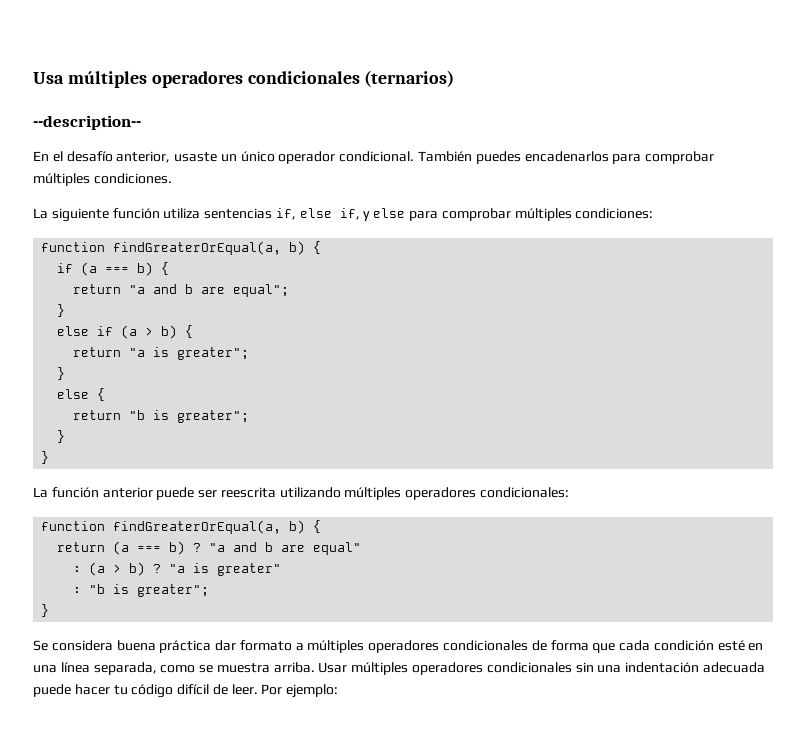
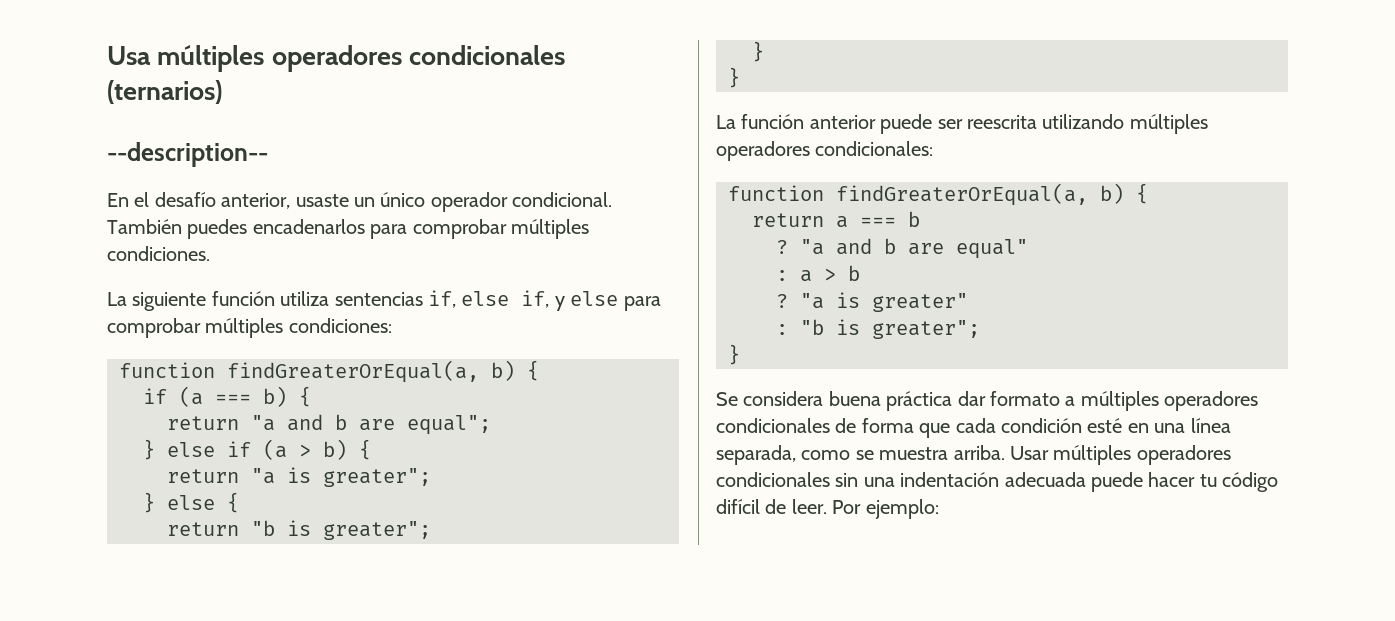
(66, 310) // -> (155, 449) none
(66, 373) // -> (155, 502) none
[113,541,186,555] (a === b) -> [836,211,920,228] a === b //
[89,562,146,576] (a > b) -> [800,265,860,282] a > b //

